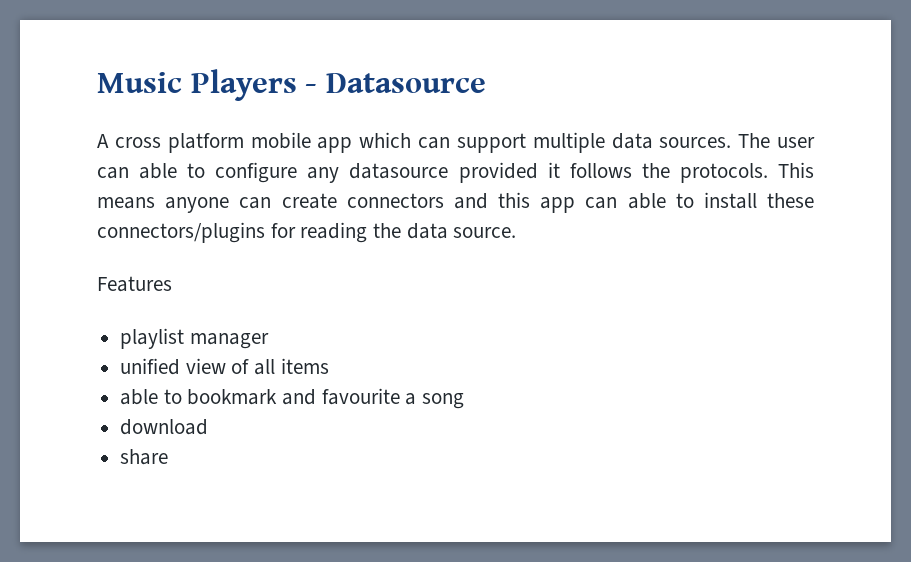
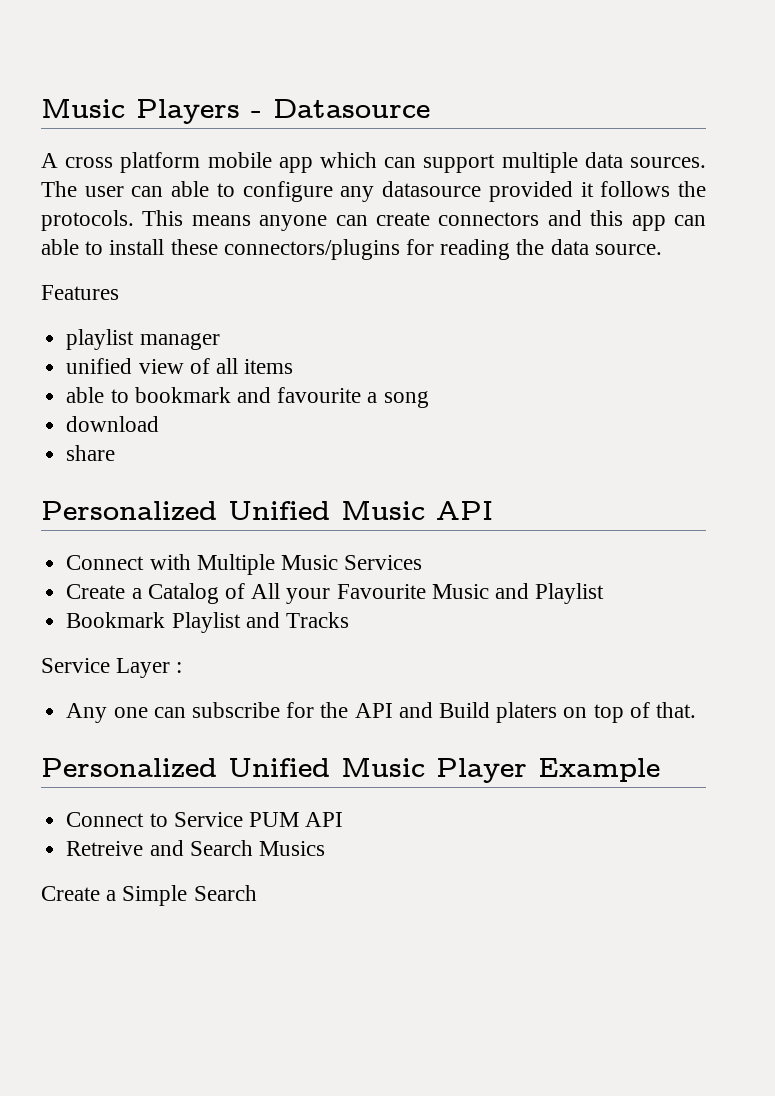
(169, 457) none -> [41,500,493,520] [66,554,423,575] [66,583,605,604] [66,612,349,633] [41,658,183,678] [66,702,697,723] [41,757,660,783] [66,812,344,827] [66,840,325,856] [41,885,257,906] // Personalized Unified Music API // Connect with Multiple Music Services // Create a Catalog of All your Favourite Music and Playlist // Bookmark Playlist and Tracks // Service Layer : // Any one can subscribe for the API and Build platers on top of that. // Personalized Unified Music Player Example // Connect to Service PUM API // Retreive and Search Musics // Create a Simple Search

